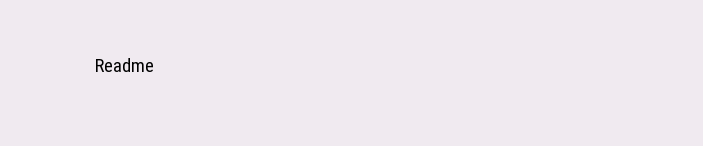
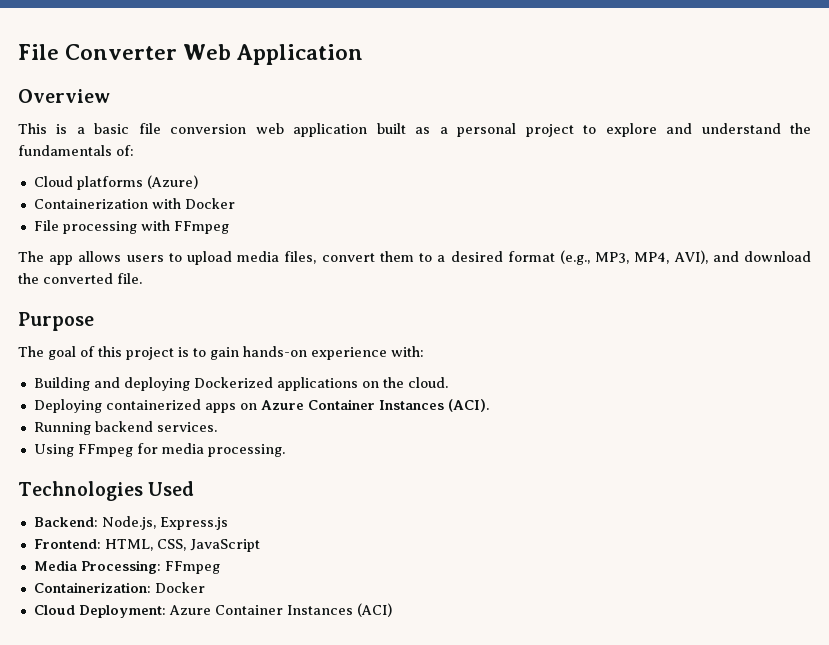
[95,58,154,72] Readme -> [18,44,364,65] [18,89,110,103] [18,123,812,137] [18,145,134,156] [33,175,198,190] [33,198,235,209] [33,220,229,234] [18,250,812,265] [18,273,142,284] [18,312,94,331] [18,346,424,360] [33,377,448,391] [33,399,489,413] [33,421,217,435] [33,443,285,457] [18,481,195,501] [33,516,228,530] [33,539,260,552] [33,560,220,574] [33,582,205,593] [33,603,392,618] File Converter Web Application // Overview // This is a basic file conversion web application built as a personal project to explore and understand the fundamentals of: // Cloud platforms (Azure) // Containerization with Docker // File processing with FFmpeg // The app allows users to upload media files, convert them to a desired format (e.g., MP3, MP4, AVI), and download the converted file. // Purpose // The goal of this project is to gain hands-on experience with: // Building and deploying Dockerized applications on the cloud. // Deploying containerized apps on Azure Container Instances (ACI). // Running backend services. // Using FFmpeg for media processing. // Technologies Used // Backend: Node.js, Express.js // Frontend: HTML, CSS, JavaScript // Media Processing: FFmpeg // Containerization: Docker // Cloud Deployment: Azure Container Instances (ACI)

